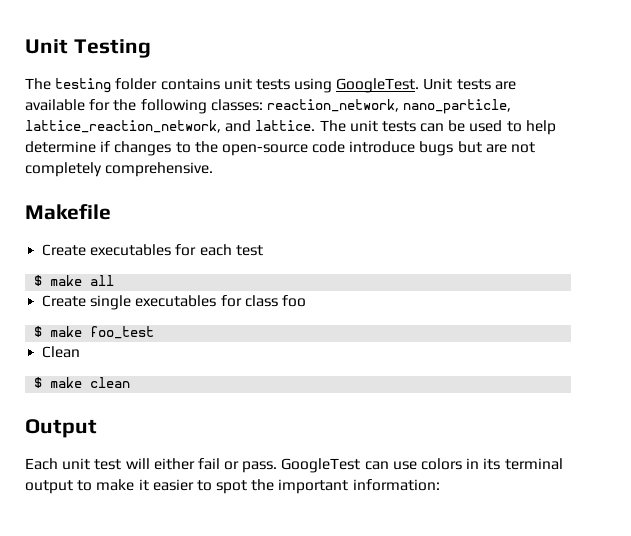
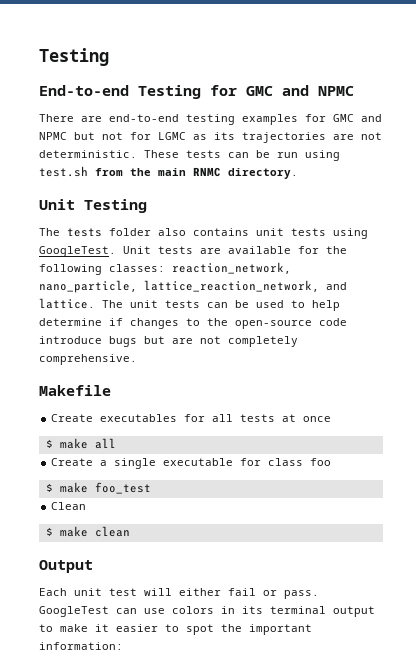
(25, 46) none -> [39,48,109,66] [39,85,354,99] [39,114,382,125] [39,132,382,143] [39,150,340,161] [39,166,298,179] Testing // End-to-end Testing for GMC and NPMC // There are end-to-end testing examples for GMC and NPMC but not for LGMC as its trajectories are not deterministic. These tests can be run using test.sh from the main RNMC directory. //
[55,78,158,93] testing folder -> [67,228,186,237] tests folder also
[199,244,263,256] each test -> [212,414,332,422] all tests at once
[90,295,217,310] single executables -> [100,458,234,469] a single executable

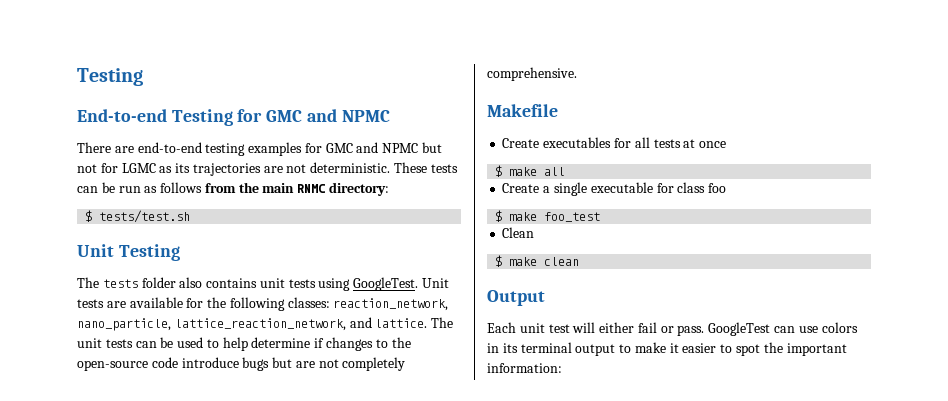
[305,150,340,161] [39,166,88,177] using test.sh -> [144,182,203,193] as follows
[228,168,298,179] directory. -> [329,182,390,196] [85,210,191,223] directory: // $ tests/test.sh

